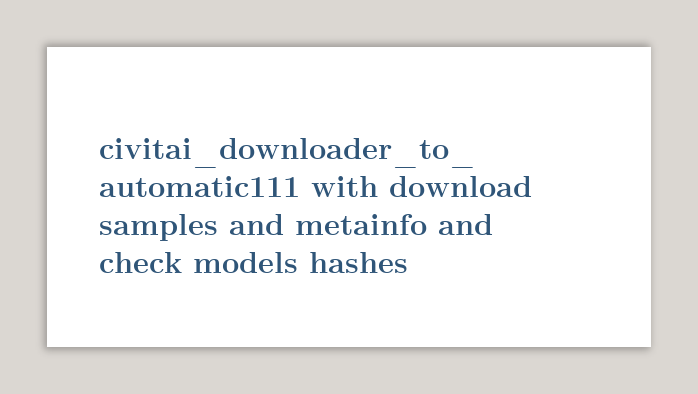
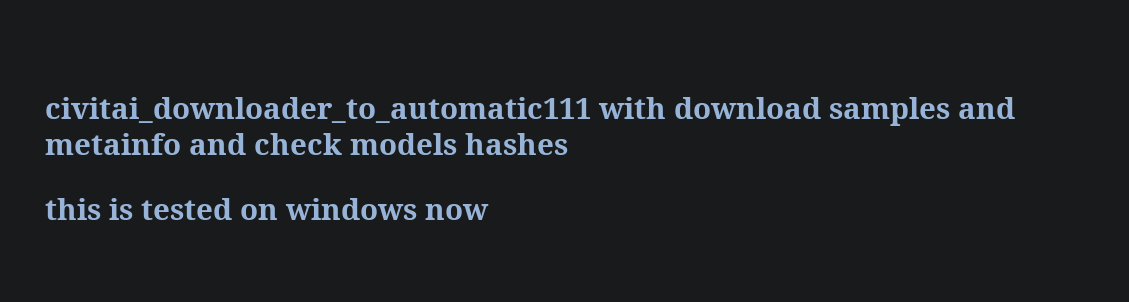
(408, 262) none -> [45,198,489,220] // this is tested on windows now

